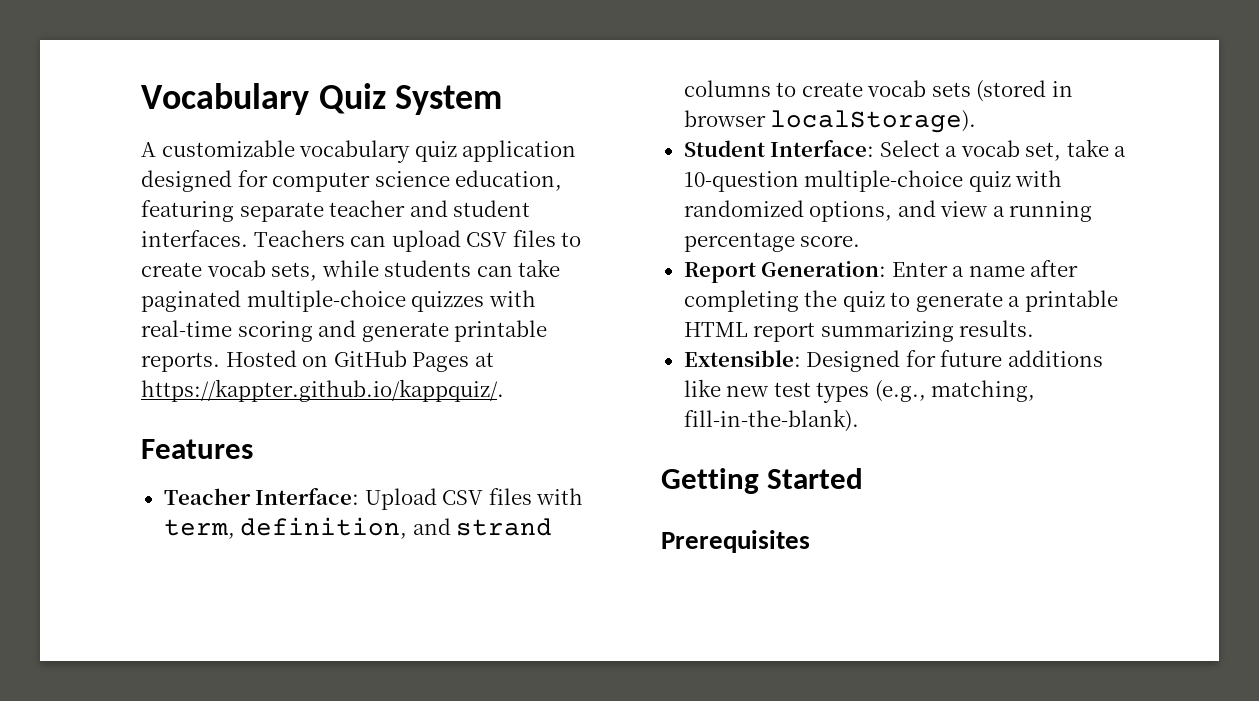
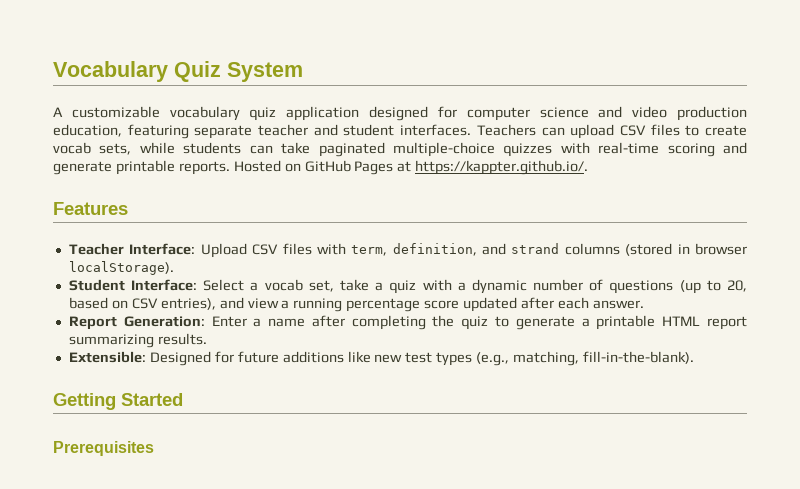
(450, 179) none -> [598,106,747,121] and video production
[141,379,504,402] https://kappter.github.io/kappquiz/. -> [415,160,589,175] https://kappter.github.io/.
[776,80,971,97] to create vocab sets -> (620, 249) none
[683,170,1063,192] [683,200,893,222] 10-question multiple-choice quiz with randomized options, -> [389,279,747,294] [68,297,216,310] quiz with a dynamic number of questions (up to 20, based on CSV entries),
[800,235,861,247] score. -> [424,297,644,312] score updated after each answer.

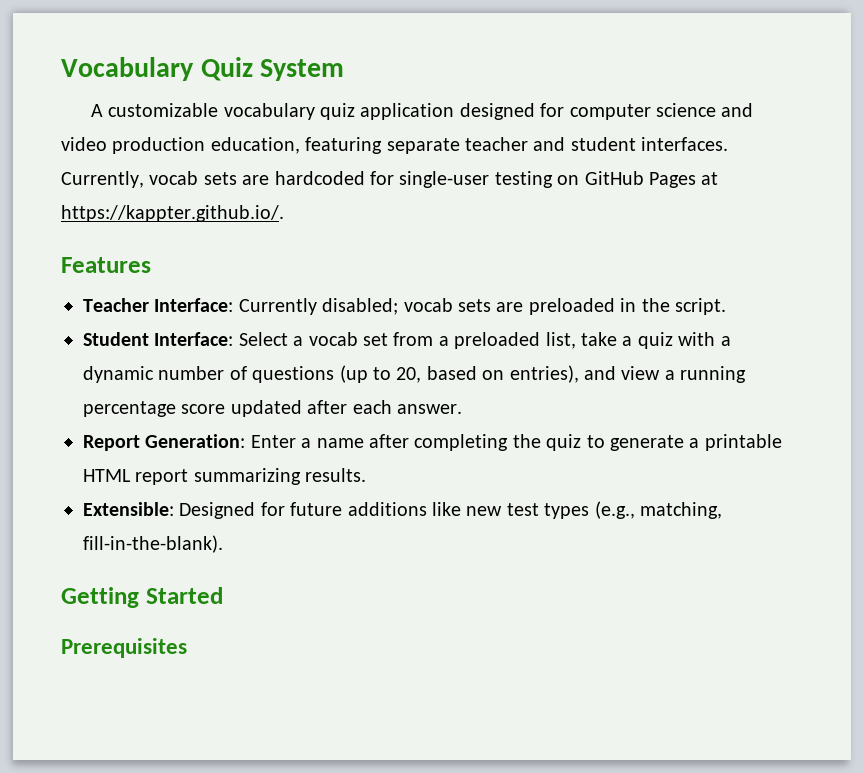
[476,124,748,139] [53,142,747,157] [53,160,281,175] Teachers can upload CSV files to create vocab sets, while students can take paginated multiple-choice quizzes with real-time scoring and generate printable reports. Hosted -> [61,171,553,188] Currently, vocab sets are hardcoded for single-user testing
[200,243,747,258] [68,261,174,275] Upload CSV files with term, definition, and strand columns (stored in browser localStorage). -> [238,298,726,315] Currently disabled; vocab sets are preloaded in the script.
[308,280,334,292] set, -> [363,332,576,349] set from a preloaded list,
[131,298,158,309] CSV -> (505, 375) none

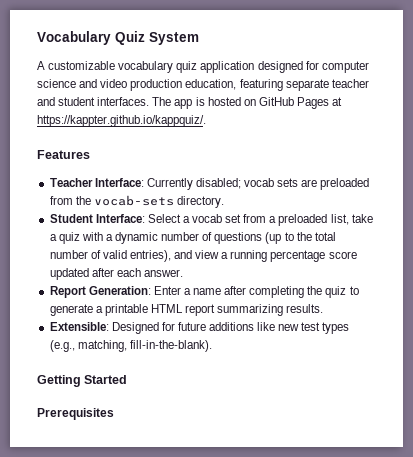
[61,171,553,188] Currently, vocab sets are hardcoded for single-user testing -> [152,97,241,109] The app is hosted
[61,205,284,222] https://kappter.github.io/. -> [37,115,206,127] https://kappter.github.io/kappquiz/.
[620,298,726,315] in the script. -> [49,195,224,208] from the vocab-sets directory.
[396,366,505,383] 20, based on -> [296,232,336,241] [49,250,127,259] the total number of valid

